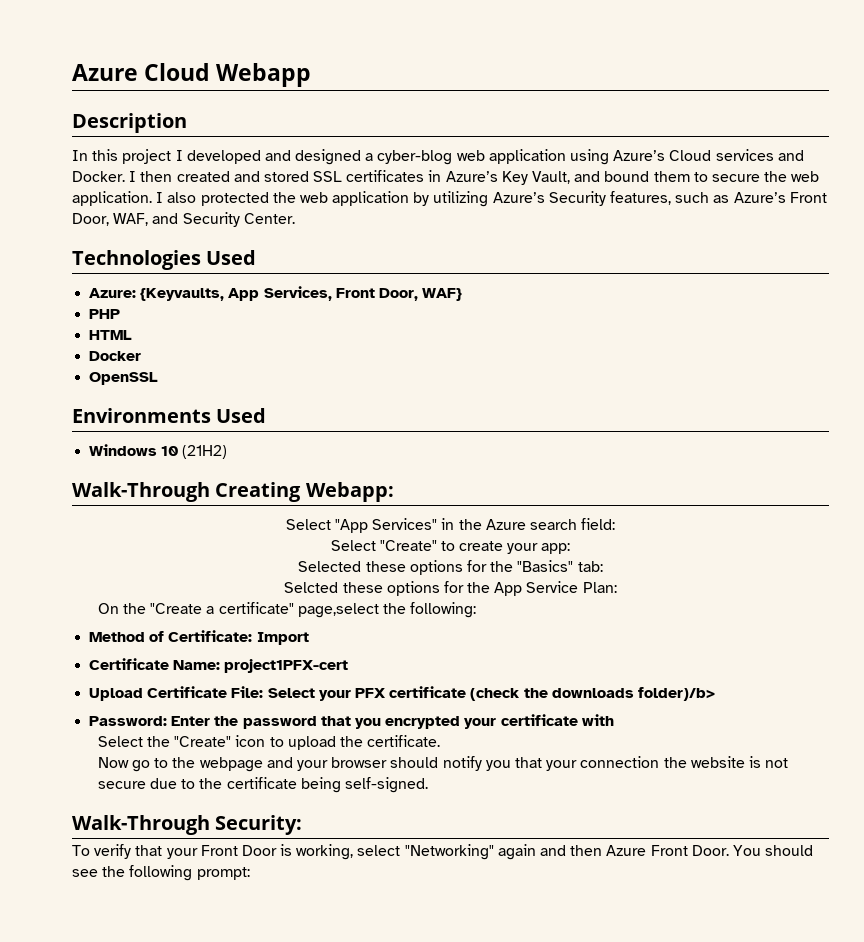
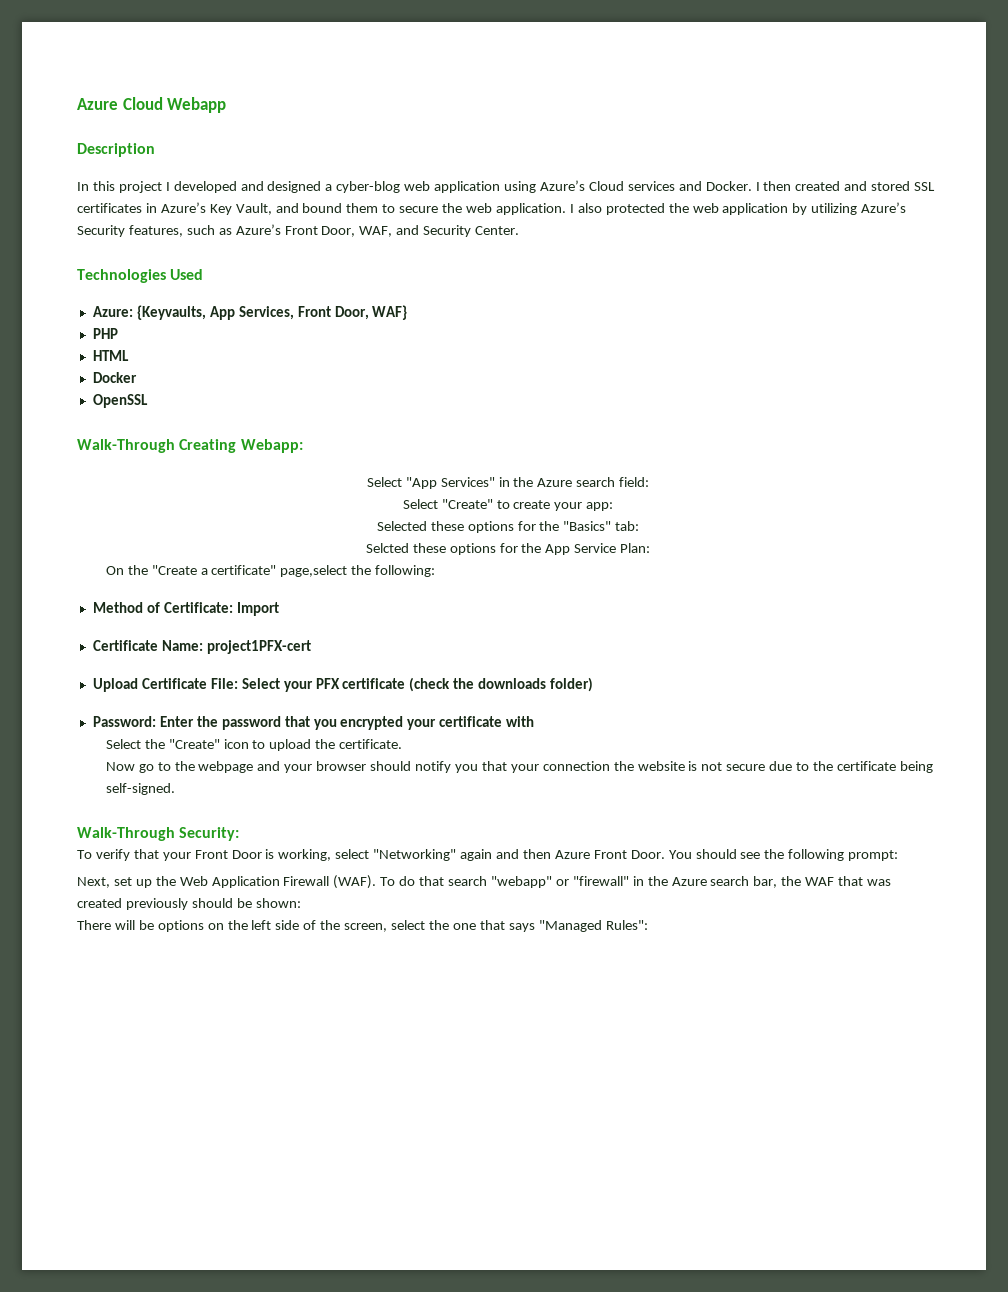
[72,408,267,423] [89,444,228,459] // Environments Used // Windows 10 (21H2) -> (148, 401) none
[637,687,715,701] folder)/b> -> [550,677,594,692] folder)
(250, 873) none -> [77,875,892,889] [77,898,301,910] [77,920,648,932] // Next, set up the Web Application Firewall (WAF). To do that search "webapp" or "firewall" in the Azure search bar, the WAF that was created previously should be shown: // There will be options on the left side of the screen, select the one that says "Managed Rules":

